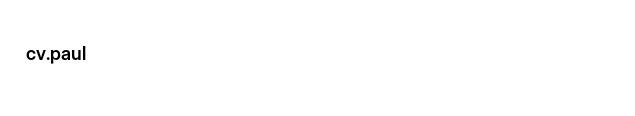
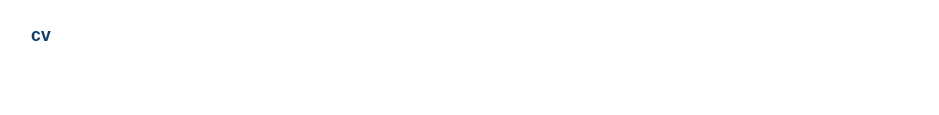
[26,46,86,64] cv.paul -> [31,31,51,41] cv

